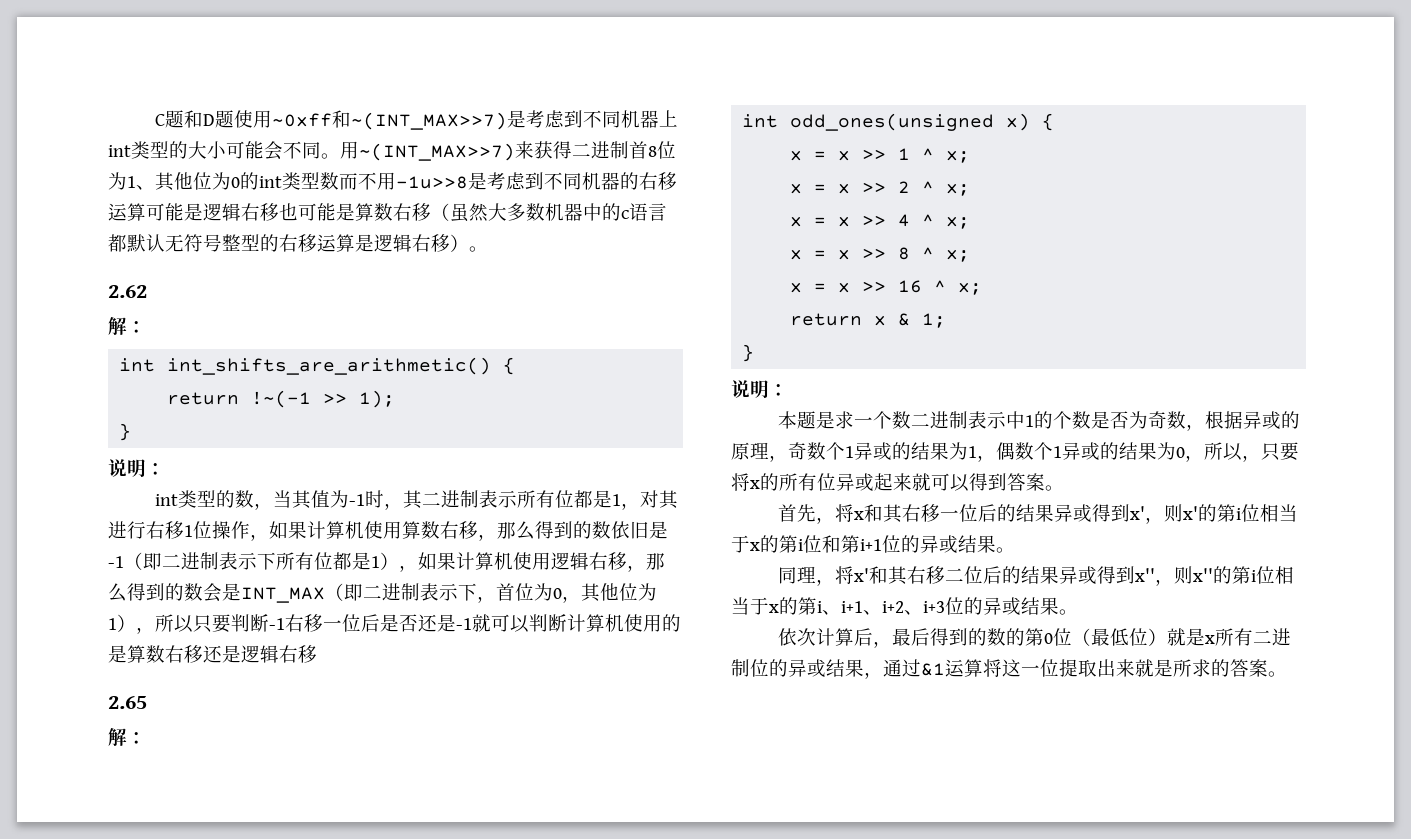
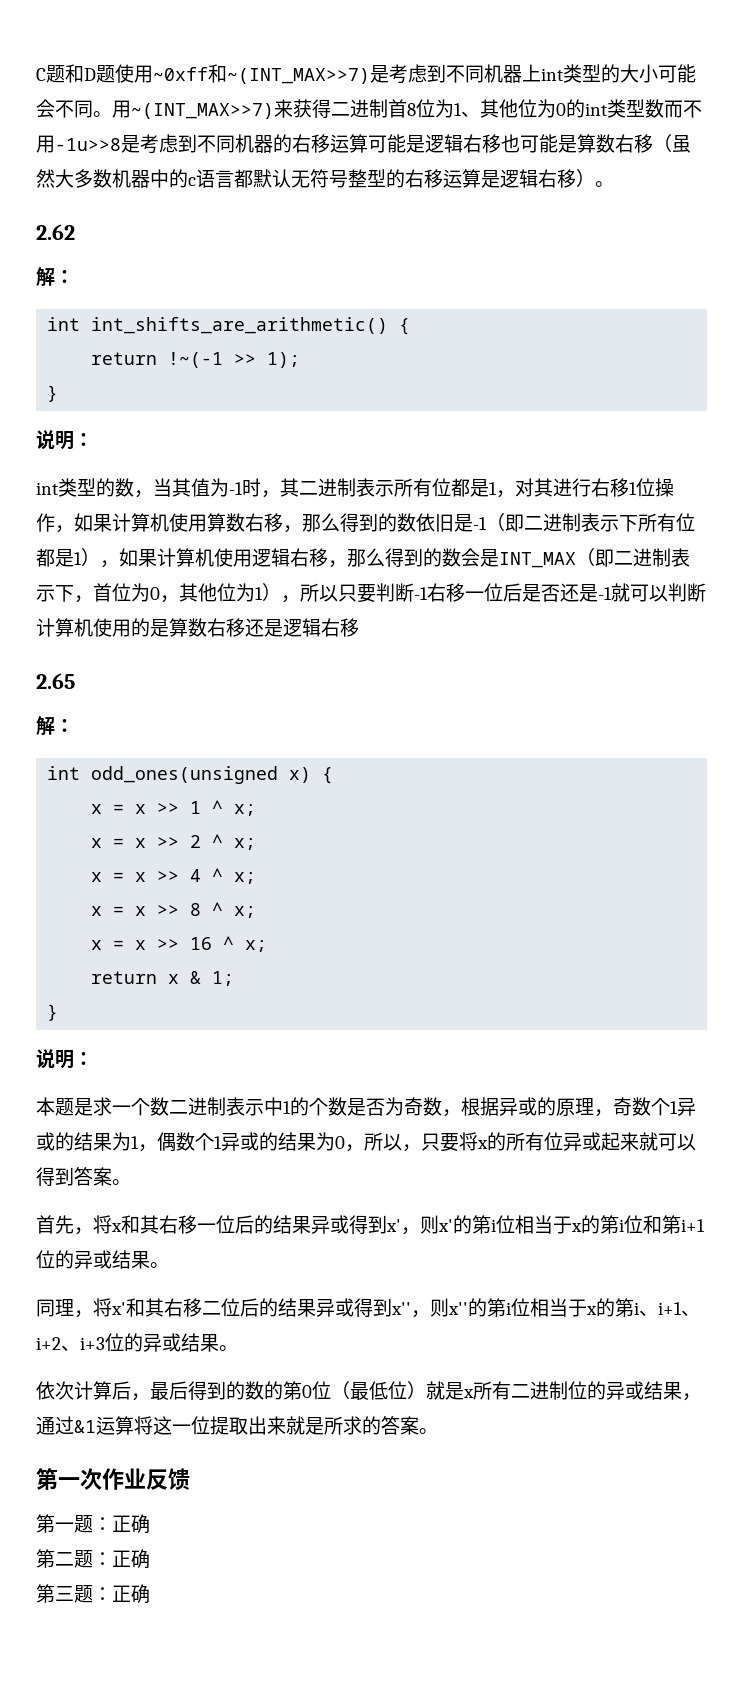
(1287, 674) none -> [36,1468,190,1490] [36,1514,150,1534] [36,1549,150,1569] [36,1584,150,1604] // 第一次作业反馈 // 第一题：正确 // 第二题：正确 // 第三题：正确

